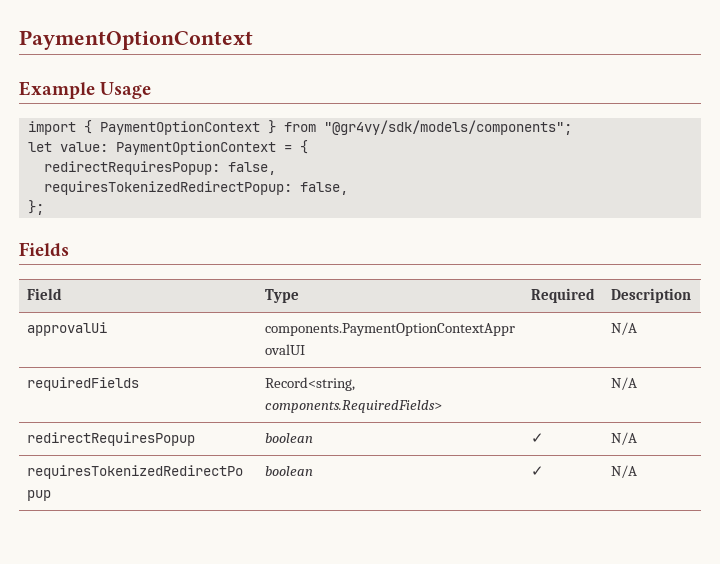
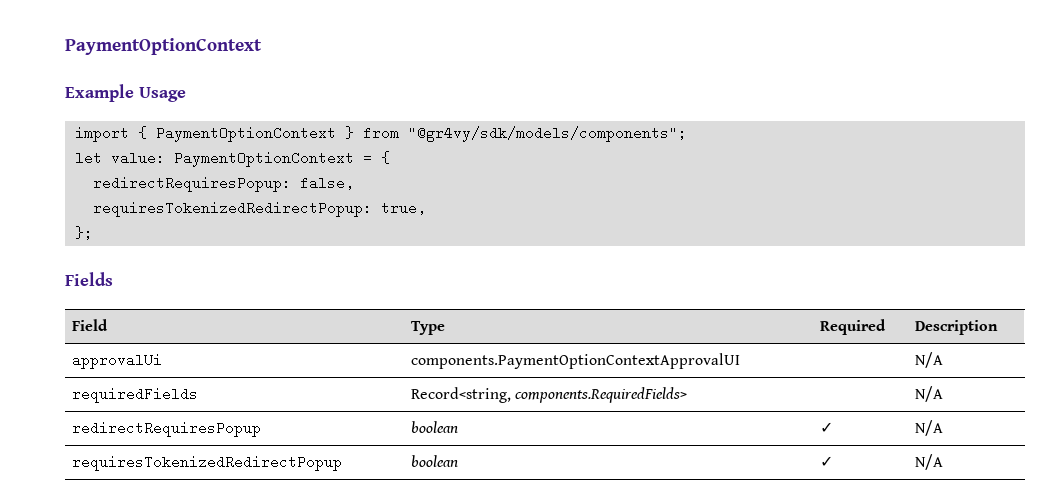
[299,182,348,195] false, -> [380,201,426,215] true,

